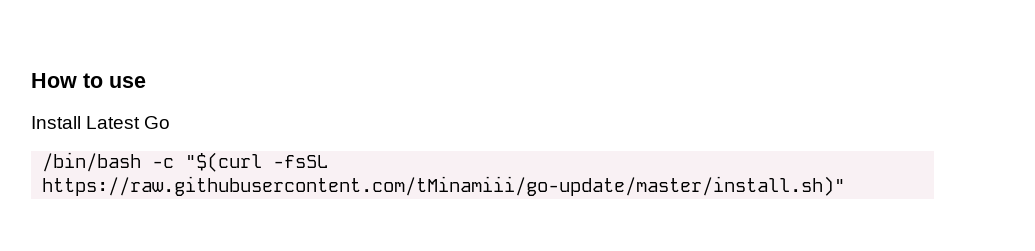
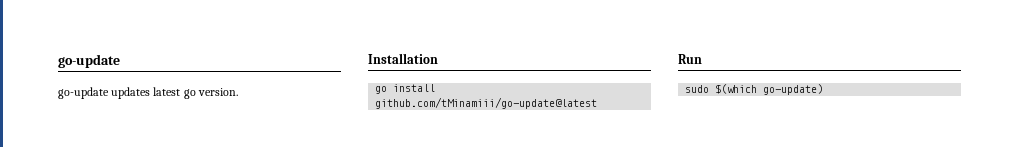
[31,73,146,88] [31,116,171,129] [42,152,329,172] [42,176,846,196] How to use // Install Latest Go // /bin/bash -c "$(curl -fsSL https://raw.githubusercontent.com/tMinamiii/go-update/master/install.sh)" -> [58,54,120,68] [58,87,238,99] [368,53,438,64] [375,84,436,94] [375,97,598,109] [678,54,702,64] [685,84,824,95] go-update // go-update updates latest go version. // Installation // go install github.com/tMinamiii/go-update@latest // Run // sudo $(which go-update)

